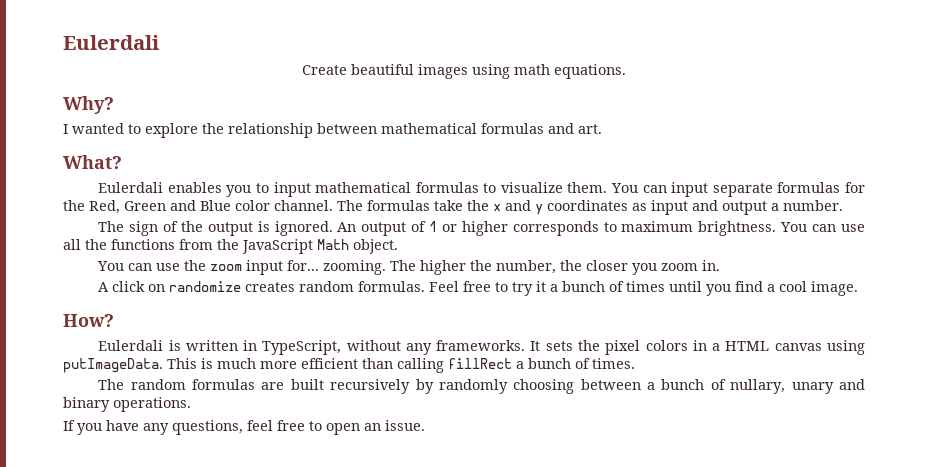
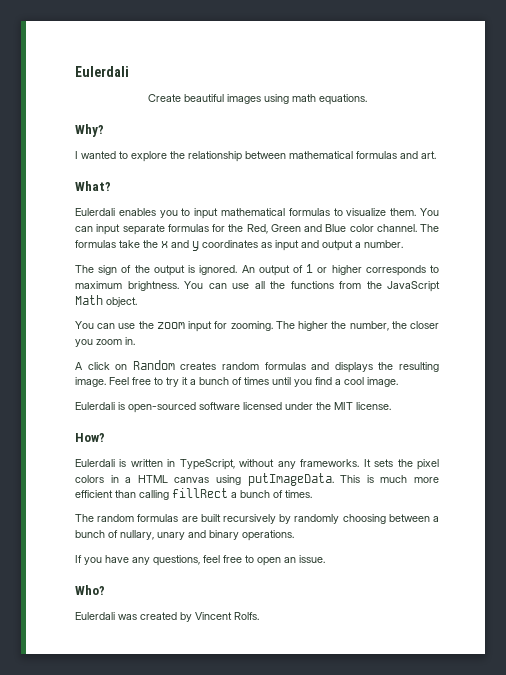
[287,260,320,271] for... -> [214,321,228,329] for
[169,281,242,292] randomize -> [132,360,175,370] Random
[358,281,426,292] formulas. -> [264,362,440,373] [75,377,106,387] formulas and displays the resulting image.
(859, 288) none -> [75,402,391,413] // Eulerdali is open-sourced software licensed under the MIT license.
(425, 425) none -> [75,585,105,595] [75,612,259,622] // Who? // Eulerdali was created by Vincent Rolfs.

